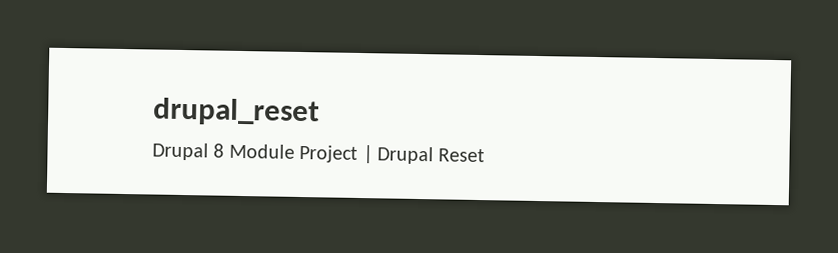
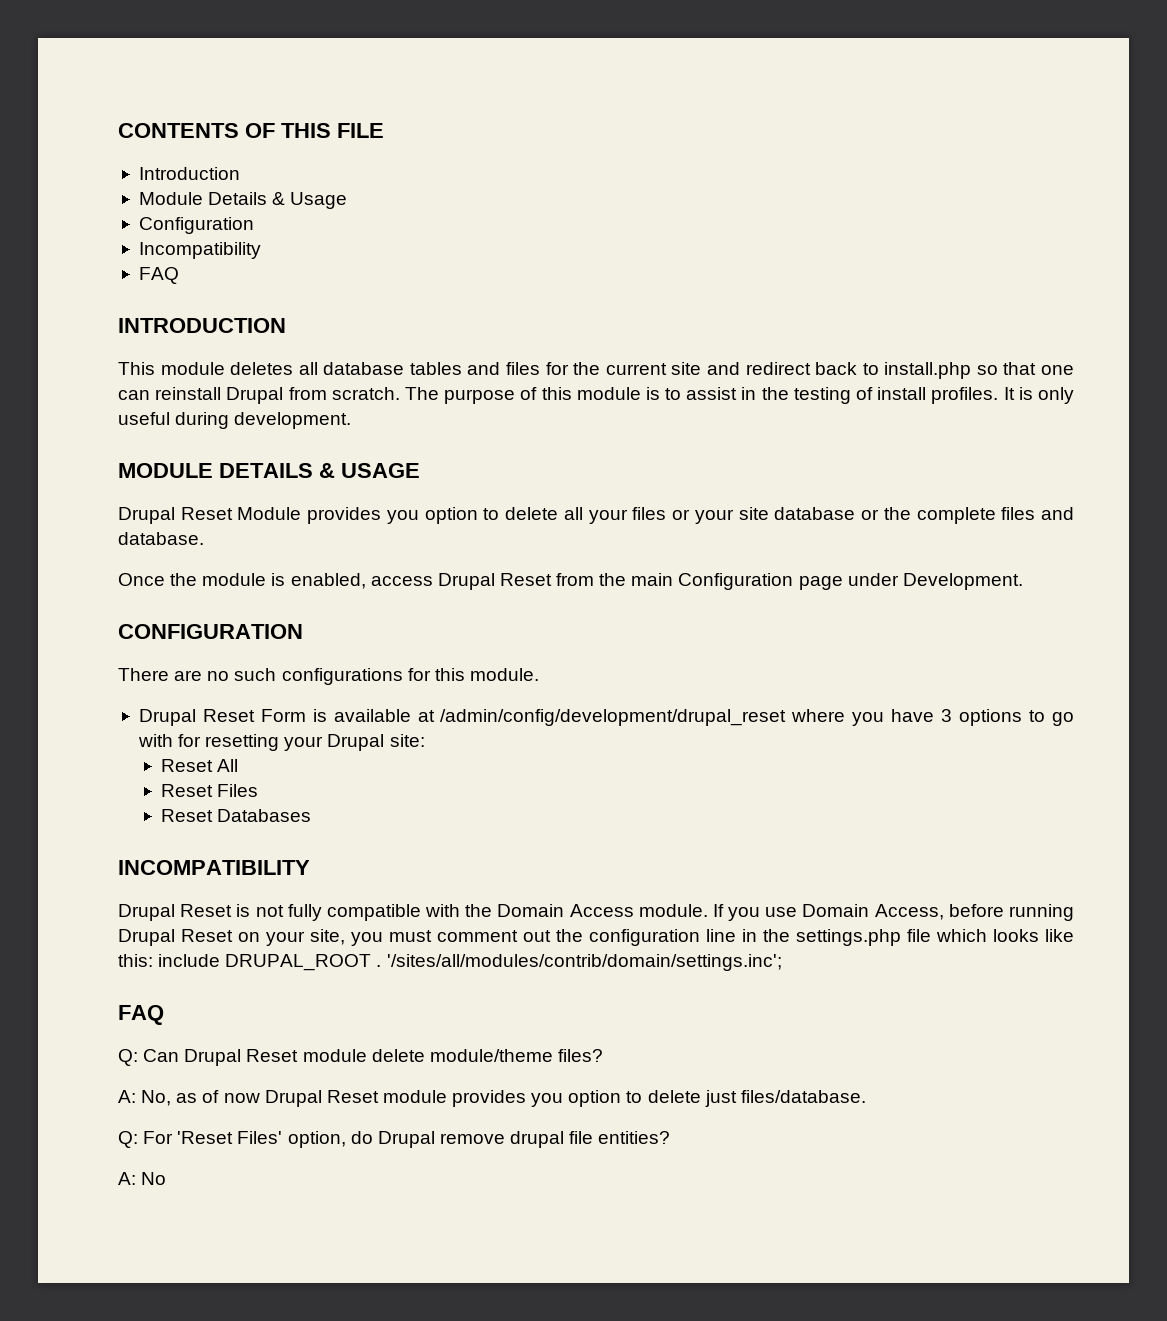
[153,97,320,127] [152,142,486,165] drupal_reset // Drupal 8 Module Project | Drupal Reset -> [118,123,384,138] [138,167,240,180] [138,192,348,209] [138,217,254,234] [138,242,261,259] [138,267,179,284] [118,318,286,333] [118,362,1074,379] [118,387,1074,404] [118,412,352,429] [118,463,420,478] [118,507,1074,524] [118,532,204,545] [118,573,1023,590] [118,624,303,639] [118,668,539,685] [138,709,1074,726] [137,734,425,751] [160,759,238,772] [160,784,258,797] [160,809,311,822] [118,860,310,875] [118,904,1074,921] [118,929,1074,946] [118,954,782,971] [118,1005,164,1025] [118,1049,603,1066] [118,1090,866,1107] [118,1131,671,1148] [118,1172,167,1185] CONTENTS OF THIS FILE // Introduction // Module Details & Usage // Configuration // Incompatibility // FAQ // INTRODUCTION // This module deletes all database tables and files for the current site and redirect back to install.php so that one can reinstall Drupal from scratch. The purpose of this module is to assist in the testing of install profiles. It is only useful during development. // MODULE DETAILS & USAGE // Drupal Reset Module provides you option to delete all your files or your site database or the complete files and database. // Once the module is enabled, access Drupal Reset from the main Configuration page under Development. // CONFIGURATION // There are no such configurations for this module. // Drupal Reset Form is available at /admin/config/development/drupal_reset where you have 3 options to go with for resetting your Drupal site: // Reset All // Reset Files // Reset Databases // INCOMPATIBILITY // Drupal Reset is not fully compatible with the Domain Access module. If you use Domain Access, before running Drupal Reset on your site, you must comment out the configuration line in the settings.php file which looks like this: include DRUPAL_ROOT . '/sites/all/modules/contrib/domain/settings.inc'; // FAQ // Q: Can Drupal Reset module delete module/theme files? // A: No, as of now Drupal Reset module provides you option to delete just files/database. // Q: For 'Reset Files' option, do Drupal remove drupal file entities? // A: No

